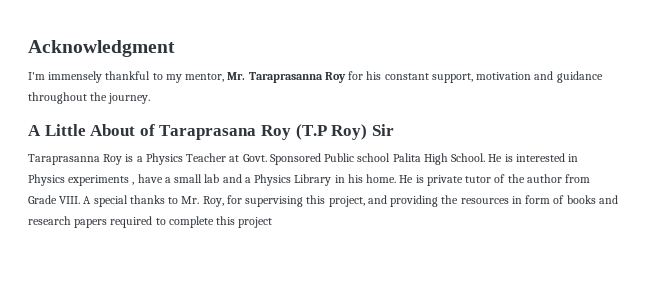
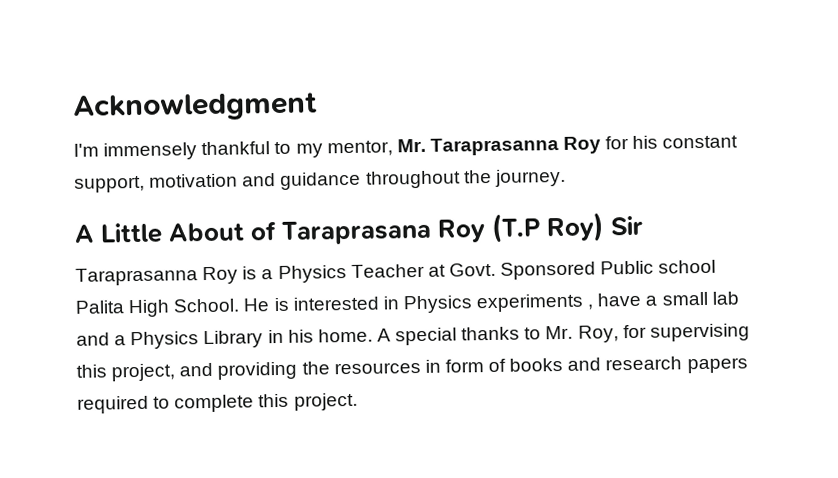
[399,174,591,186] [28,195,81,204] He is private tutor of the author from Grade VIII. -> (373, 335) none
[238,217,273,228] project -> [293,392,358,411] project.

